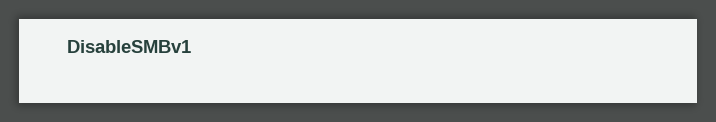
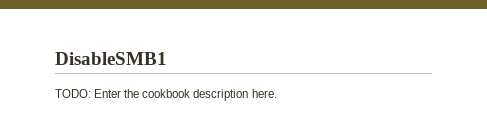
[67,40,191,53] DisableSMBv1 -> [55,52,167,65] [55,89,277,101] DisableSMB1 // TODO: Enter the cookbook description here.

